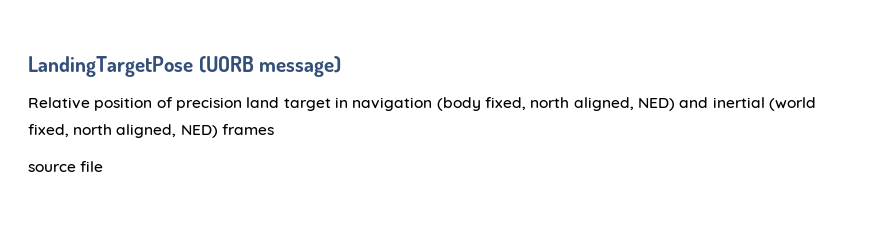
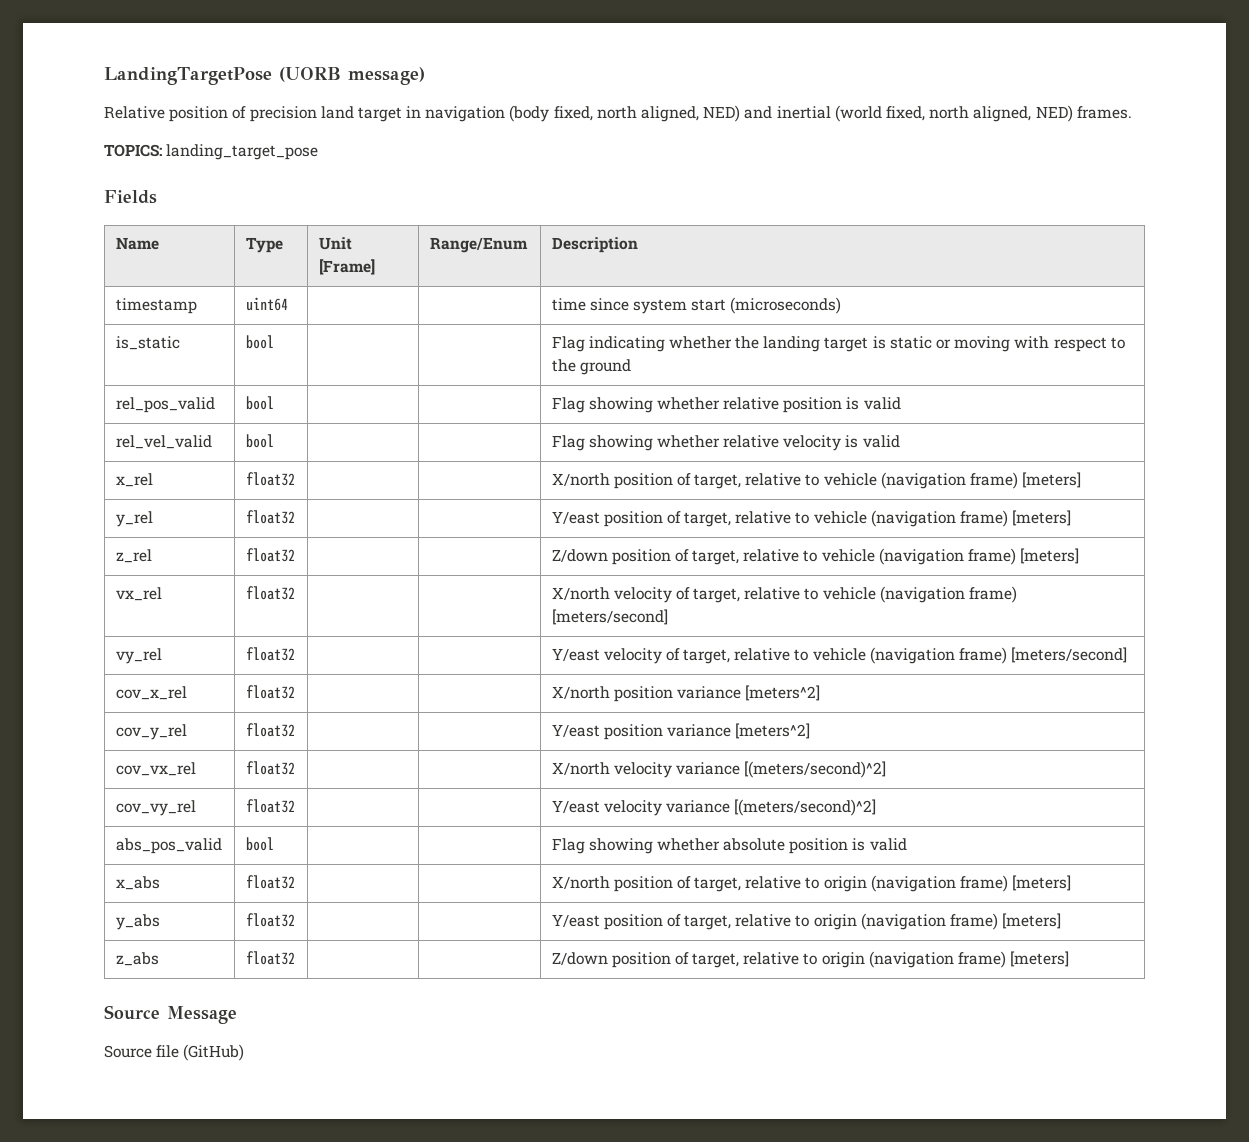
[221,124,274,135] [28,161,104,172] frames // source file -> [1076,106,1132,119] [104,144,319,160] [104,190,157,204] [115,237,159,250] [245,237,283,253] [318,237,352,250] [318,259,375,275] [429,237,528,253] [551,237,638,253] [115,298,197,314] [245,297,288,311] [551,297,842,314] [115,336,180,350] [245,335,274,349] [551,336,1125,352] [551,359,631,375] [115,397,215,413] [245,396,274,410] [551,397,901,413] [115,435,212,449] [245,434,274,448] [551,435,900,451] [115,473,153,487] [245,472,295,486] [551,472,1082,489] [115,511,153,527] [245,510,295,524] [551,510,1072,527] [115,549,152,563] [245,548,295,562] [551,548,1080,565] [115,587,162,601] [245,586,295,600] [551,586,1018,603] [551,609,668,625] [115,648,162,664] [245,647,295,661] [551,647,1128,664] [115,686,187,700] [245,685,295,699] [551,685,821,702] [115,724,187,740] [245,723,295,737] [551,723,811,740] [115,762,196,776] [245,761,295,775] [551,761,887,778] [115,800,196,816] [245,799,295,813] [551,799,877,816] [115,838,222,854] [245,837,274,851] [551,838,907,854] [115,876,160,890] [245,875,295,889] [551,875,1072,892] [115,914,160,930] [245,913,295,927] [551,913,1062,930] [115,952,159,966] [245,951,295,965] [551,951,1070,968] [104,1005,237,1024] [104,1044,245,1061] frames. // TOPICS: landing_target_pose // Fields // Name | Type | Unit [Frame] | Range/Enum | Description // timestamp | uint64 | | | time since system start (microseconds) // is_static | bool | | | Flag indicating whether the landing target is static or moving with respect to the ground // rel_pos_valid | bool | | | Flag showing whether relative position is valid // rel_vel_valid | bool | | | Flag showing whether relative velocity is valid // x_rel | float32 | | | X/north position of target, relative to vehicle (navigation frame) [meters] // y_rel | float32 | | | Y/east position of target, relative to vehicle (navigation frame) [meters] // z_rel | float32 | | | Z/down position of target, relative to vehicle (navigation frame) [meters] // vx_rel | float32 | | | X/north velocity of target, relative to vehicle (navigation frame) [meters/second] // vy_rel | float32 | | | Y/east velocity of target, relative to vehicle (navigation frame) [meters/second] // cov_x_rel | float32 | | | X/north position variance [meters^2] // cov_y_rel | float32 | | | Y/east position variance [meters^2] // cov_vx_rel | float32 | | | X/north velocity variance [(meters/second)^2] // cov_vy_rel | float32 | | | Y/east velocity variance [(meters/second)^2] // abs_pos_valid | bool | | | Flag showing whether absolute position is valid // x_abs | float32 | | | X/north position of target, relative to origin (navigation frame) [meters] // y_abs | float32 | | | Y/east position of target, relative to origin (navigation frame) [meters] // z_abs | float32 | | | Z/down position of target, relative to origin (navigation frame) [meters] // Source Message // Source file (GitHub)

